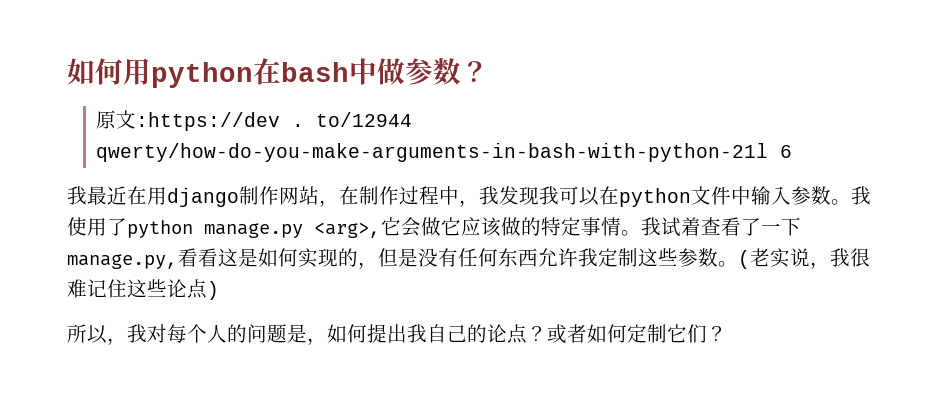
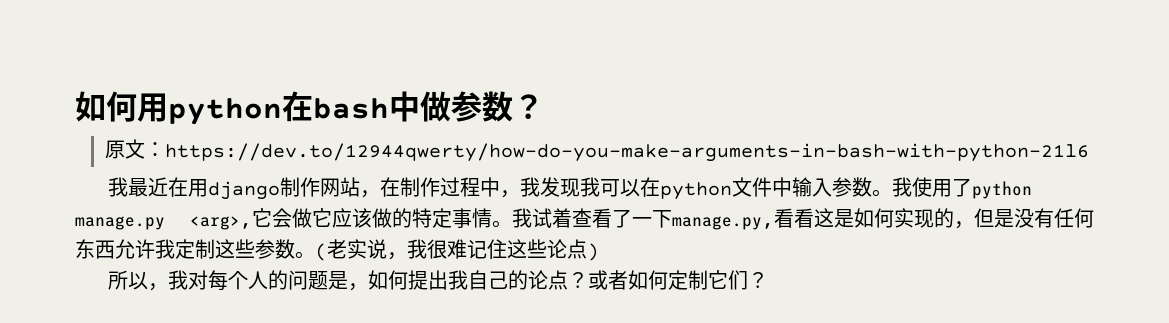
[136,112,413,131] [96,143,793,162] :https://dev . to/12944 qwerty/how-do-you-make-arguments-in-bash-with-python-21l 6 -> [145,142,1090,162] ：https://dev.to/12944qwerty/how-do-you-make-arguments-in-bash-with-python-21l6

